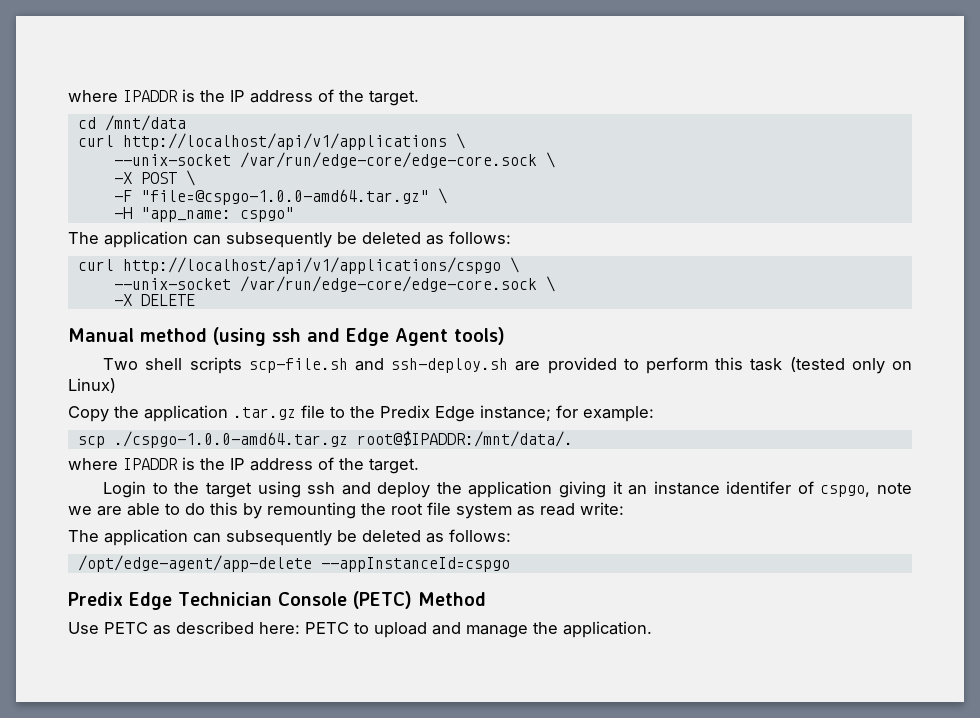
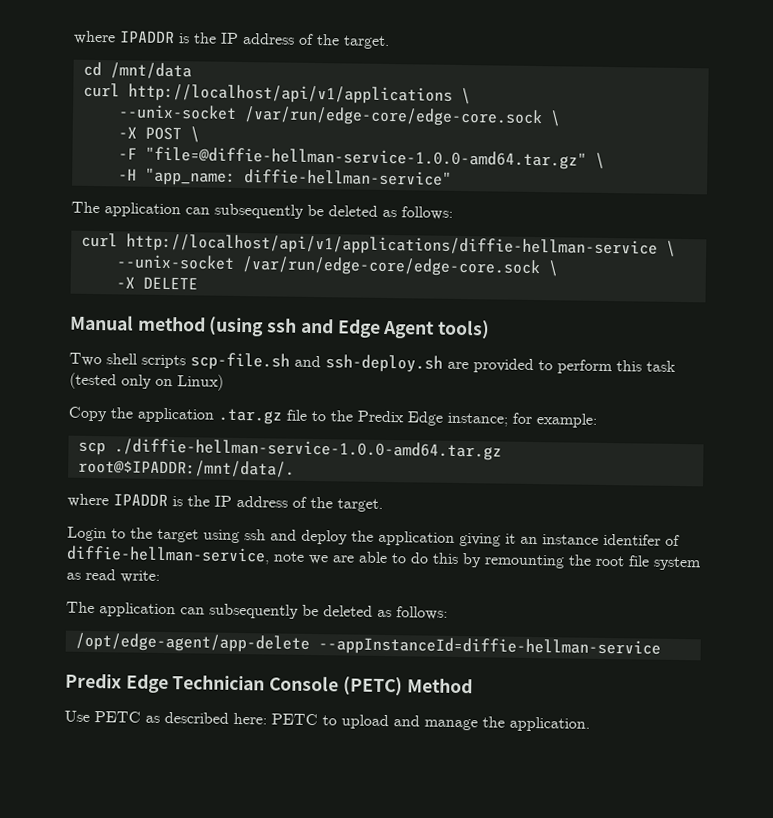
[140,189,429,205] "file=@cspgo-1.0.0-amd64.tar.gz" -> [144,146,587,170] "file=@diffie-hellman-service-1.0.0-amd64.tar.gz"
[239,207,294,222] cspgo" -> [243,169,452,186] diffie-hellman-service"
[122,257,501,274] http://localhost/api/v1/applications/cspgo -> [125,233,658,258] http://localhost/api/v1/applications/diffie-hellman-service
[113,431,348,448] ./cspgo-1.0.0-amd64.tar.gz -> [113,438,502,461] ./diffie-hellman-service-1.0.0-amd64.tar.gz
[820,485,871,497] cspgo, -> [66,545,270,565] diffie-hellman-service,
[320,557,510,572] --appInstanceId=cspgo -> [317,636,661,658] --appInstanceId=diffie-hellman-service

